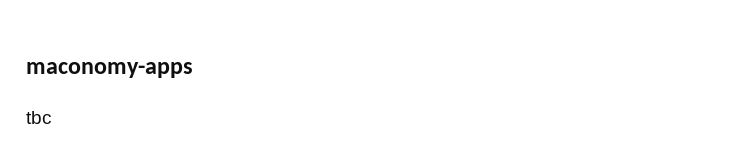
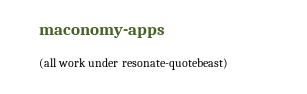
[26,111,52,124] tbc -> [39,58,228,70] (all work under resonate-quotebeast)

